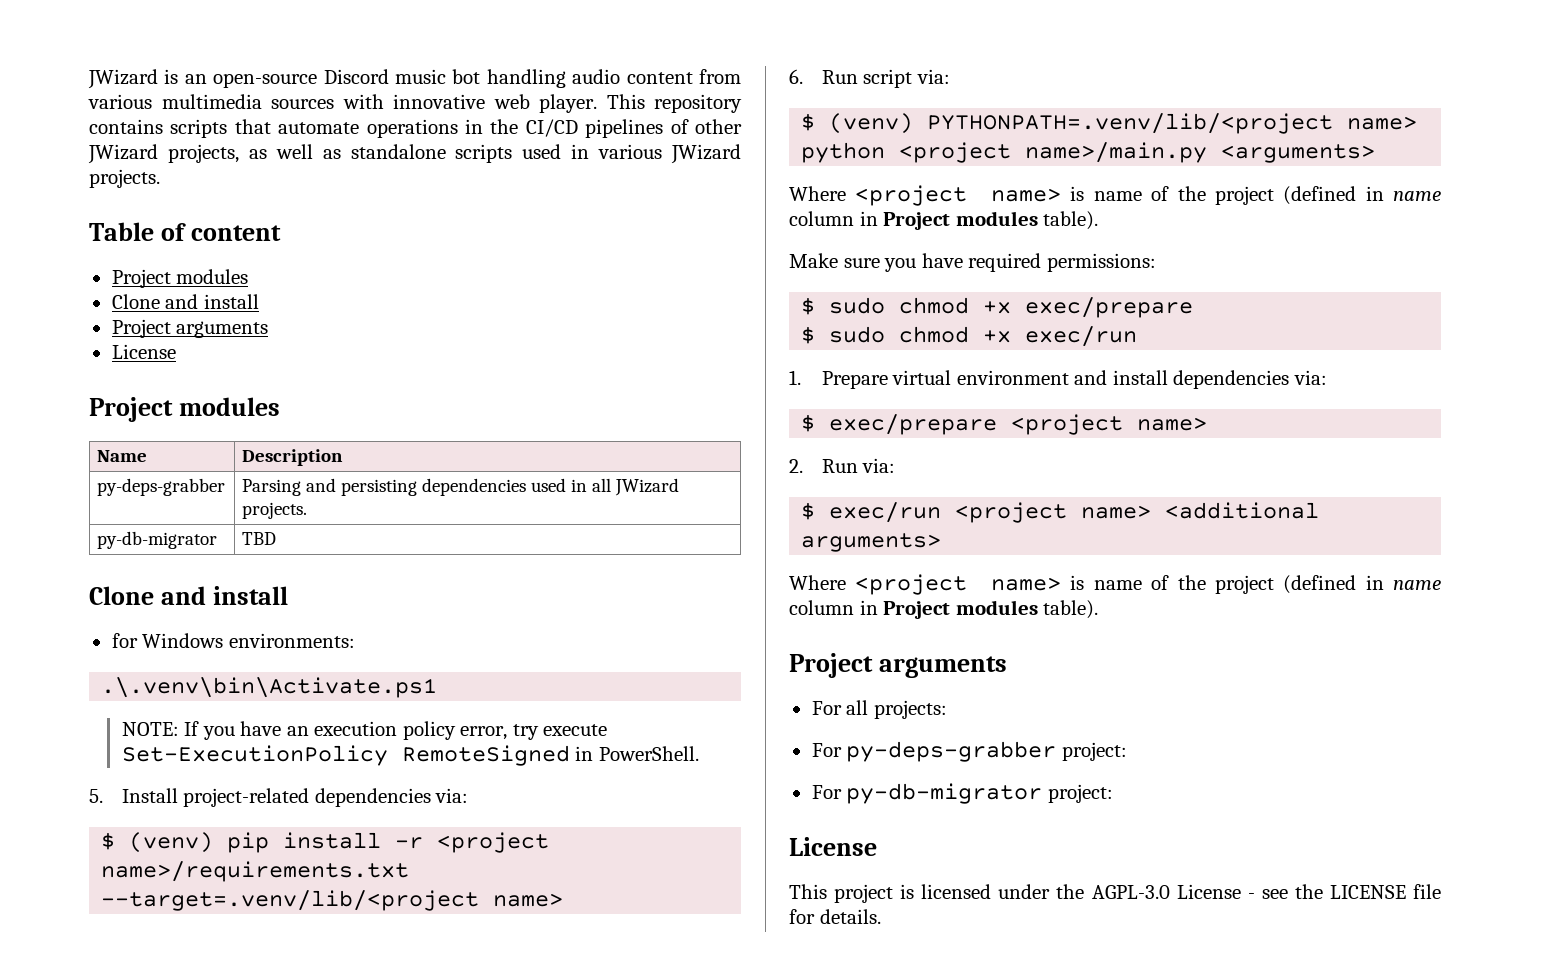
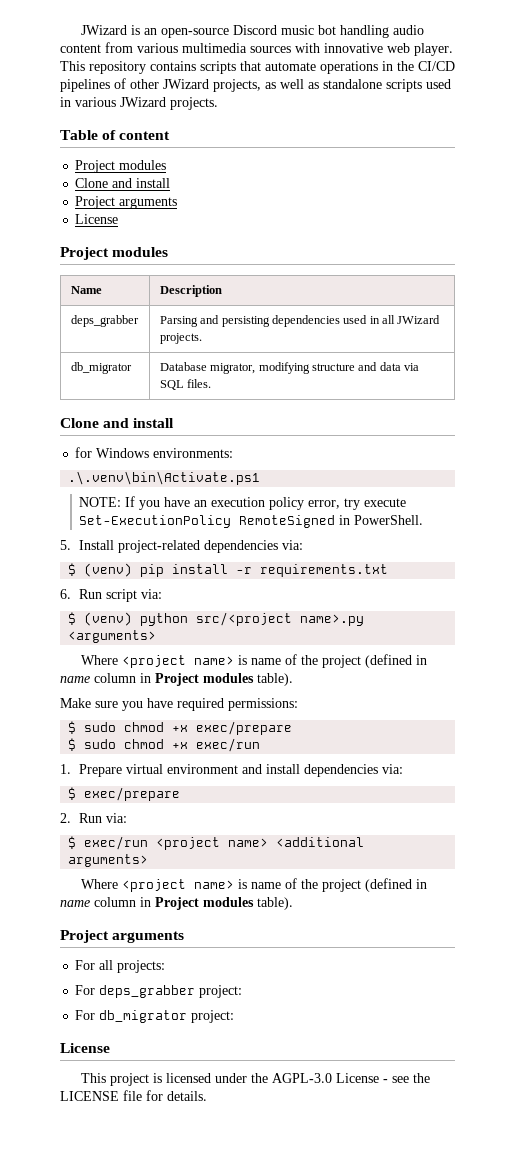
[97,478,226,496] py-deps-grabber -> [70,315,139,327] deps_grabber
[97,531,218,549] [242,532,277,545] py-db-migrator | TBD -> [70,362,132,374] [159,362,420,374] [159,379,212,390] db_migrator | Database migrator, modifying structure and data via SQL files.
[437,832,550,853] [101,861,410,882] [101,890,564,911] <project name>/requirements.txt --target=.venv/lib/<project name> -> [260,564,389,577] requirements.txt
[927,113,1418,134] [801,142,1208,163] PYTHONPATH=.venv/lib/<project name> python <project name>/main.py -> [140,612,365,626] python src/<project name>.py
[1011,414,1208,435] <project name> -> (181, 794) none
[846,741,1057,762] py-deps-grabber -> [99,985,196,998] deps_grabber
[846,783,1043,804] py-db-migrator -> [99,1010,188,1023] db_migrator

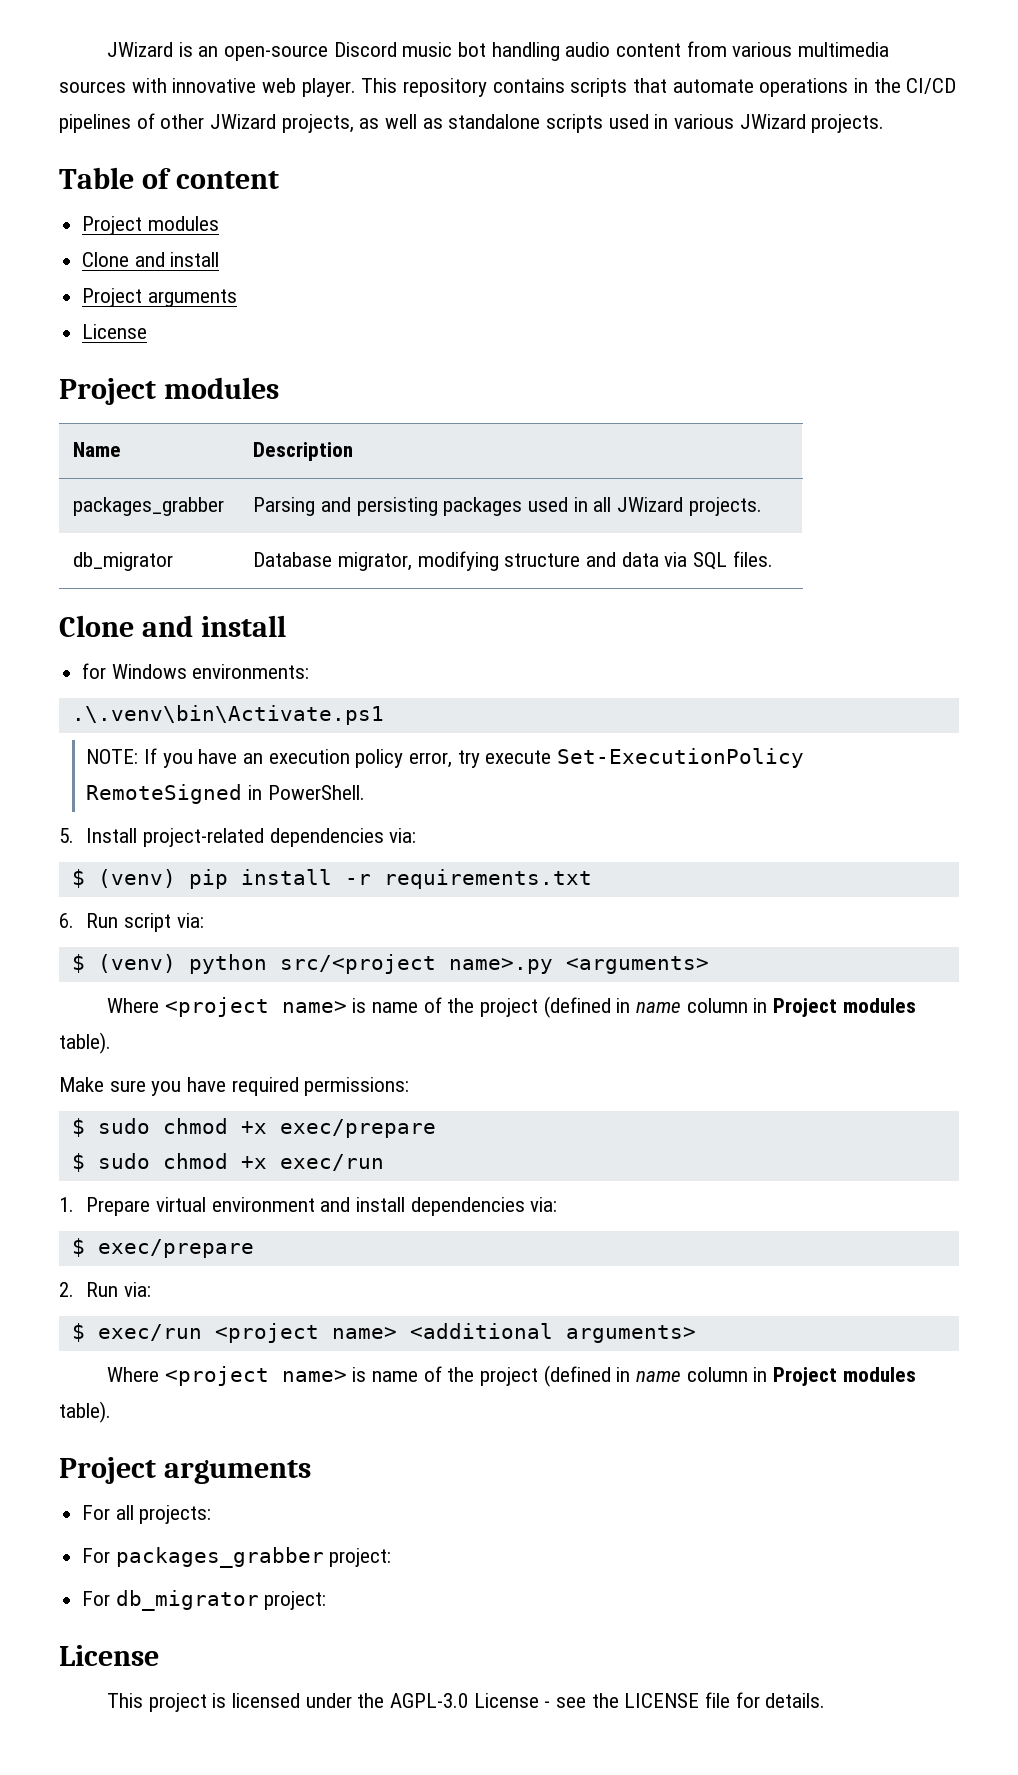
[70,315,139,327] deps_grabber -> [73,497,225,516] packages_grabber
[271,315,340,327] dependencies -> [443,497,523,516] packages
[99,985,196,998] deps_grabber -> [115,1547,324,1568] packages_grabber

